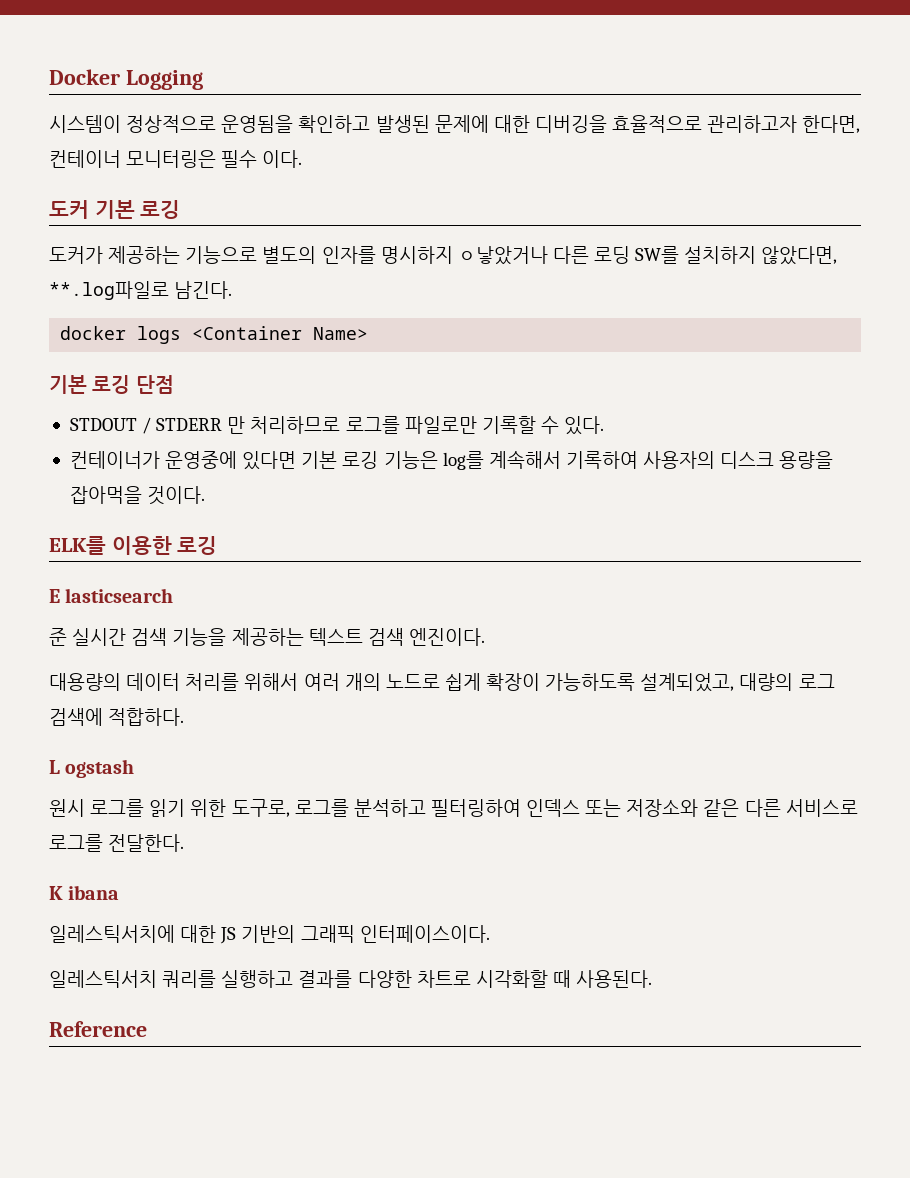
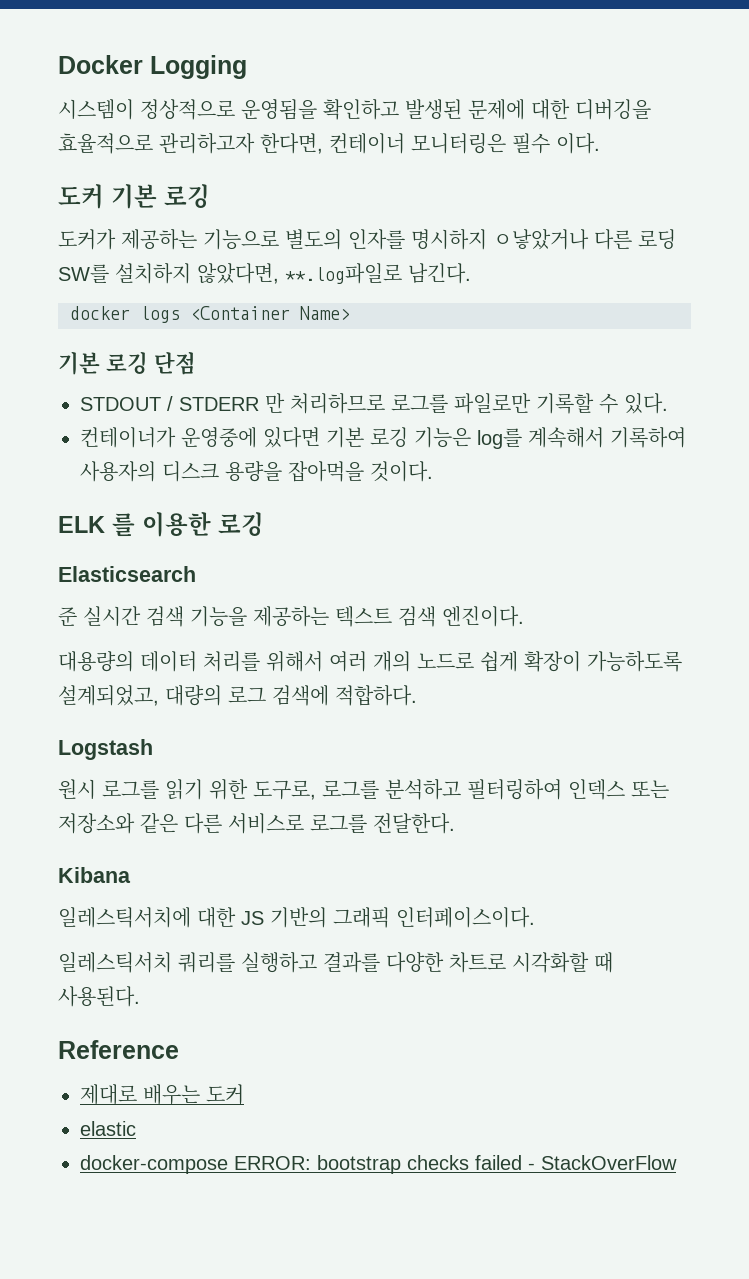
[49,536,106,555] ELK를 -> [58,513,135,537] ELK 를
[49,588,174,603] E lasticsearch -> [58,566,196,582] Elasticsearch
[49,759,135,778] L ogstash -> [58,739,153,760] Logstash
[49,885,120,900] K ibana -> [58,867,131,883] Kibana
(147, 1029) none -> [80,1084,244,1105] [80,1121,136,1136] [80,1155,677,1174] // 제대로 배우는 도커 // elastic // docker-compose ERROR: bootstrap checks failed - StackOverFlow

